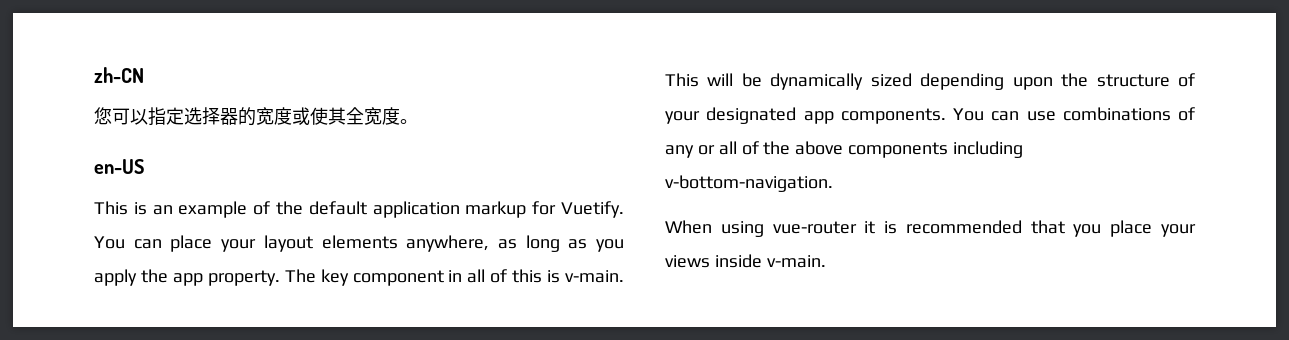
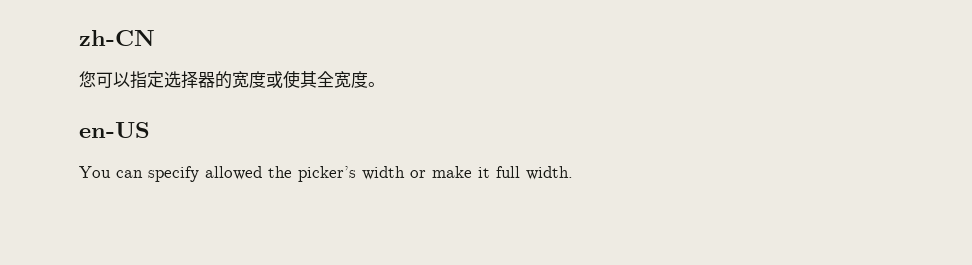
[94,201,624,218] [94,235,624,252] [94,269,625,286] [665,73,1195,90] [665,107,1195,124] [665,141,1024,158] [665,175,833,192] [665,220,1196,237] [665,254,826,268] This is an example of the default application markup for Vuetify. You can place your layout elements anywhere, as long as you apply the app property. The key component in all of this is v-main. This will be dynamically sized depending upon the structure of your designated app components. You can use combinations of any or all of the above components including v-bottom-navigation. // When using vue-router it is recommended that you place your views inside v-main. -> [79,166,573,182] You can specify allowed the picker’s width or make it full width.

